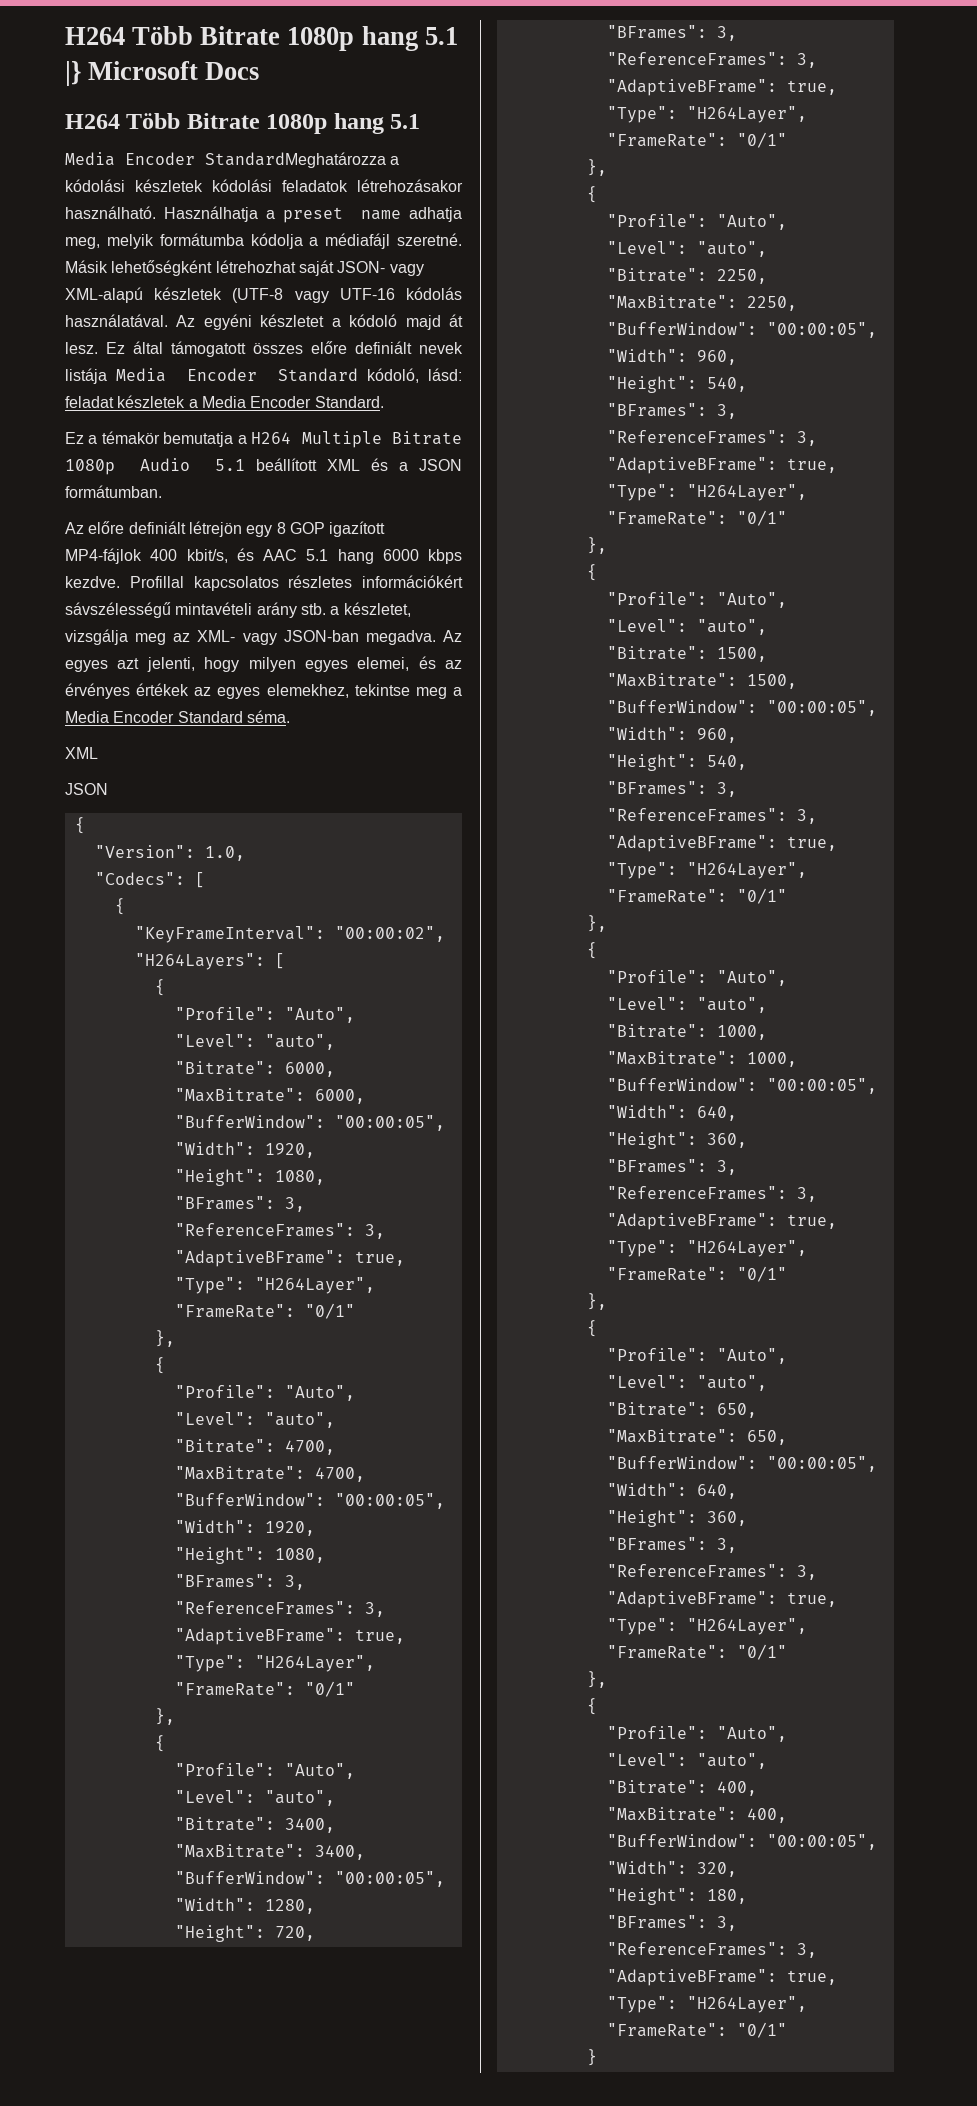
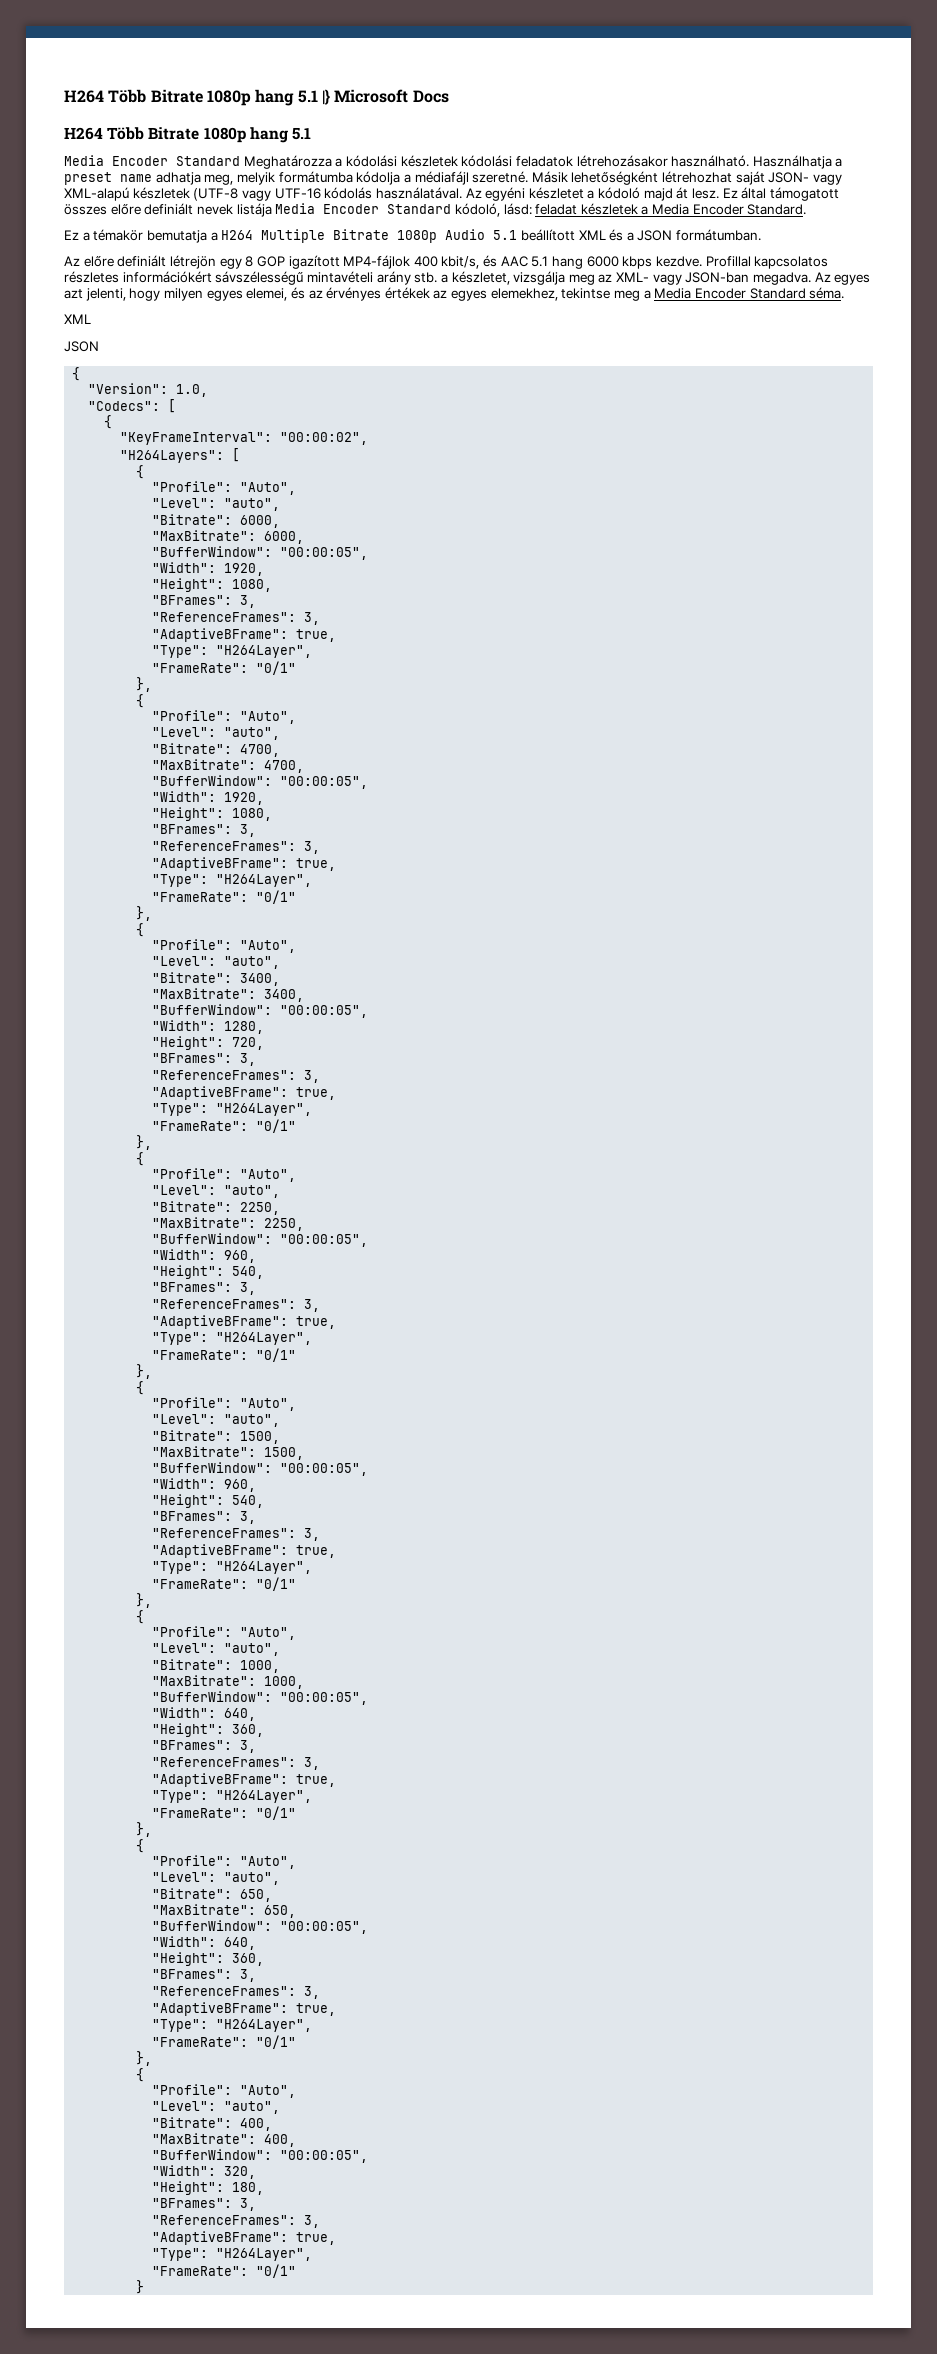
[205,152,386,168] StandardMeghatározza -> [176,155,332,169] Standard Meghatározza

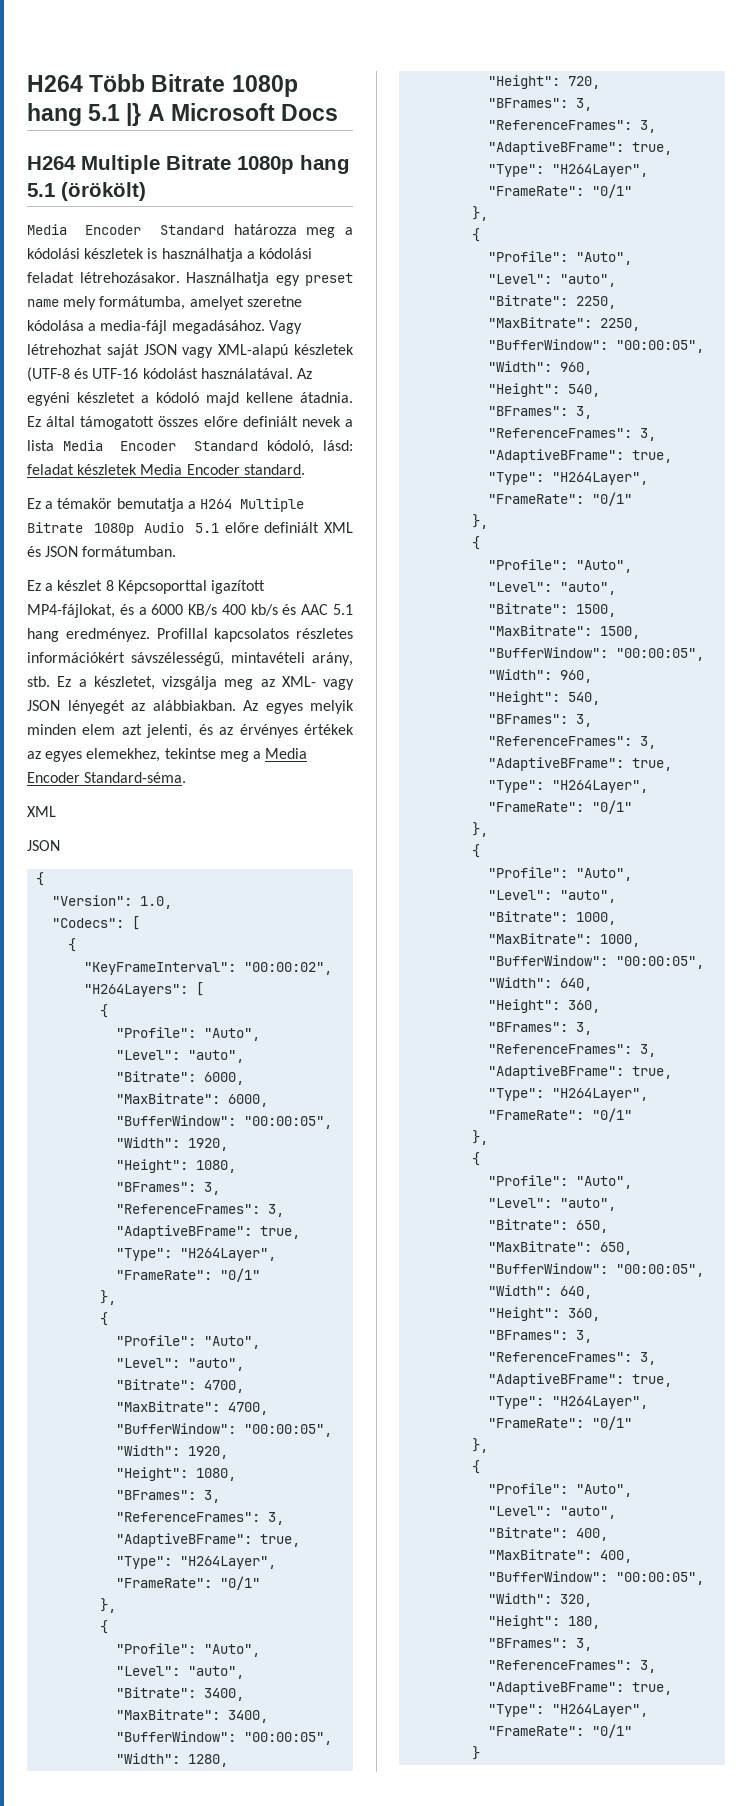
(330, 97) none -> [147,104,165,121] A
[107,127,311,143] [64,155,332,169] Több Bitrate 1080p hang 5.1 // Media Encoder Standard Meghatározza -> [81,155,350,174] [27,182,146,201] [27,224,336,238] Multiple Bitrate 1080p hang 5.1 (örökölt) // Media Encoder Standard határozza meg
[461,155,843,169] [64,171,659,185] kódolási feladatok létrehozásakor használható. Használhatja a preset name adhatja meg, melyik formátumba kódolja a médiafájl szeretné. Másik lehetőségként -> [147,248,312,262] [27,272,353,286] [27,296,302,310] [27,320,302,334] is használhatja a kódolási feladat létrehozásakor. Használhatja egy preset name mely formátumba, amelyet szeretne kódolása a media-fájl megadásához. Vagy
[768,172,810,183] JSON- -> [143,344,177,355] JSON
[241,187,373,201] vagy UTF-16 kódolás -> [74,368,198,379] és UTF-16 kódolást
[676,187,720,199] át lesz. -> [246,392,353,403] kellene átadnia.
[236,203,272,217] listája -> [345,419,353,427] [27,440,54,451] a lista
[641,204,807,215] a Media Encoder Standard. -> [140,464,305,475] Media Encoder standard.
[520,229,575,241] beállított -> [224,522,320,533] előre definiált
[626,232,634,241] a -> (41, 551) none
[64,255,480,269] Az előre definiált létrejön egy 8 GOP igazított MP4-fájlok 400 kbit/s, -> [27,580,265,594] [27,604,278,618] Ez a készlet 8 Képcsoporttal igazított MP4-fájlokat, és a 6000 KB/s 400 kb/s
[586,256,702,269] 6000 kbps kezdve. -> [65,628,150,642] eredményez.
[215,271,438,285] sávszélességű mintavételi arány stb. -> [131,652,353,666] [27,676,72,687] sávszélességű, mintavételi arány, stb. Ez
[685,272,871,285] [64,288,288,301] JSON-ban megadva. Az egyes azt jelenti, hogy milyen egyes elemei, -> [27,700,354,714] [27,724,193,738] JSON lényegét az alábbiakban. Az egyes melyik minden elem azt jelenti,
[749,287,845,299] Standard séma. -> [84,772,187,783] Standard-séma.

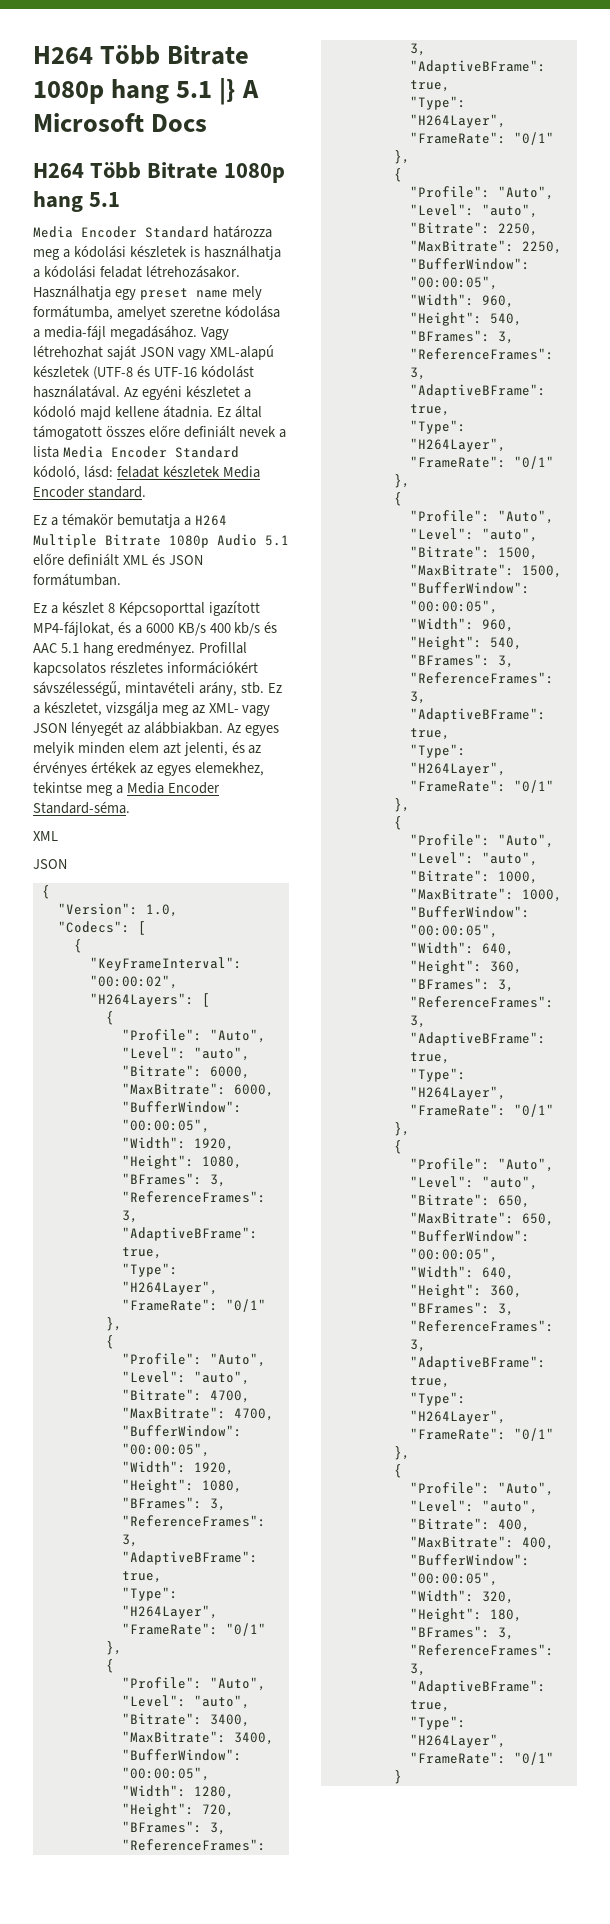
[81,155,350,174] [27,182,146,201] Multiple Bitrate 1080p hang 5.1 (örökölt) -> [90,162,286,183] [33,191,121,212] Több Bitrate 1080p hang 5.1

